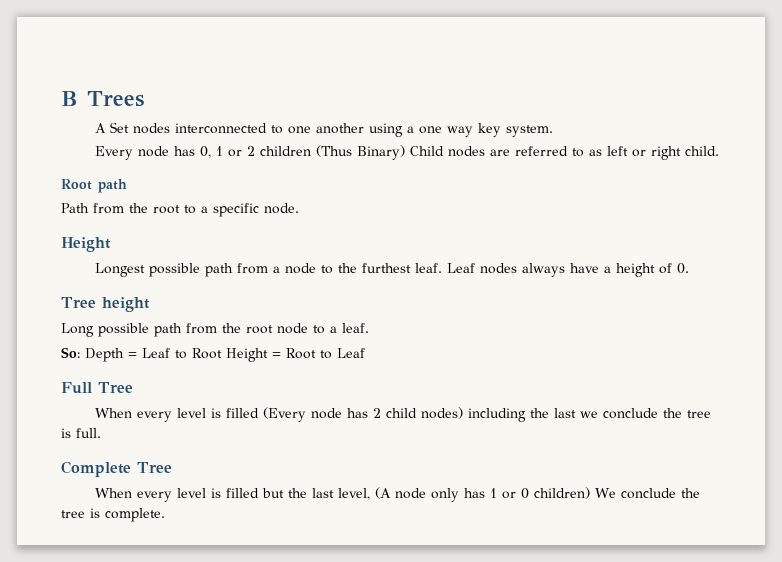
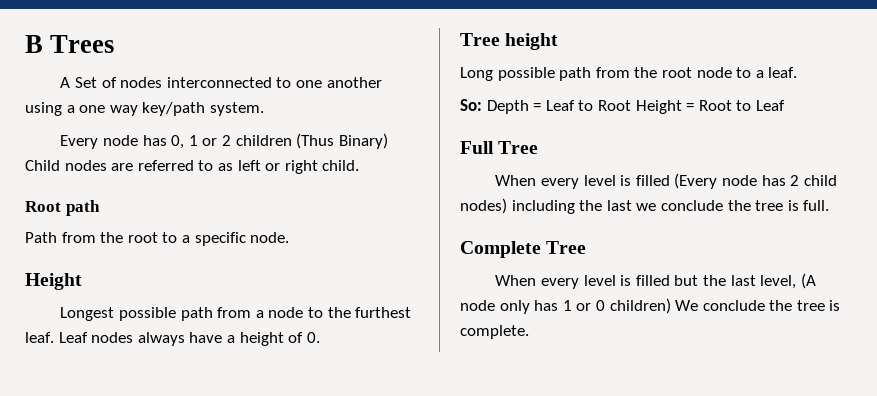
(129, 127) none -> [101,77,117,88] of
[477,123,501,137] key -> [142,102,206,116] key/path

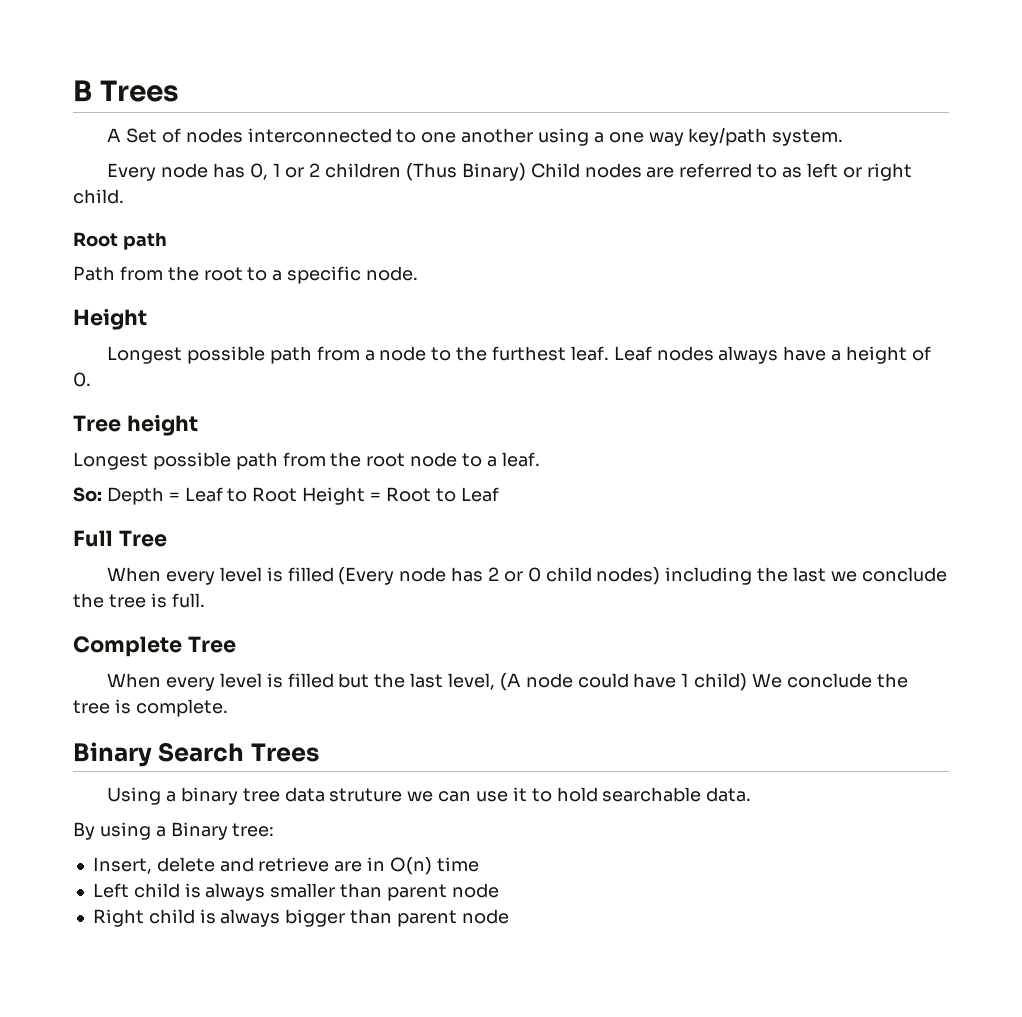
[460,67,493,81] Long -> [73,452,148,470] Longest
(800, 180) none -> [503,567,541,582] or 0
[499,298,671,314] only has 1 or 0 children) -> [577,673,748,691] could have 1 child)
(529, 332) none -> [73,742,319,767] [107,787,752,805] [73,822,275,840] [92,857,479,875] [92,883,499,901] [92,909,509,927] // Binary Search Trees // Using a binary tree data struture we can use it to hold searchable data. // By using a Binary tree: // Insert, delete and retrieve are in O(n) time // Left child is always smaller than parent node // Right child is always bigger than parent node

